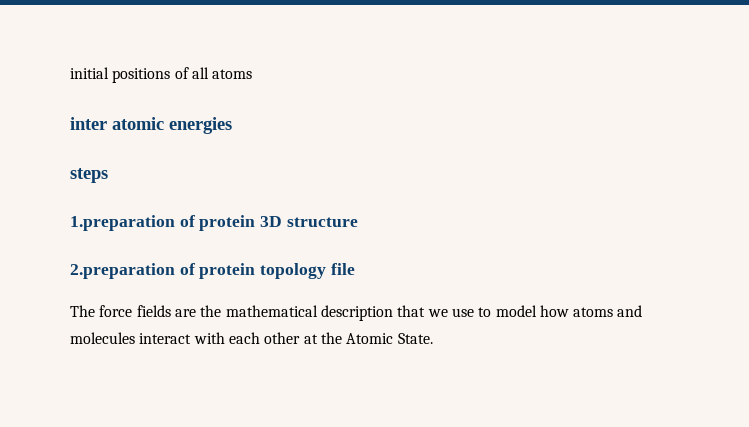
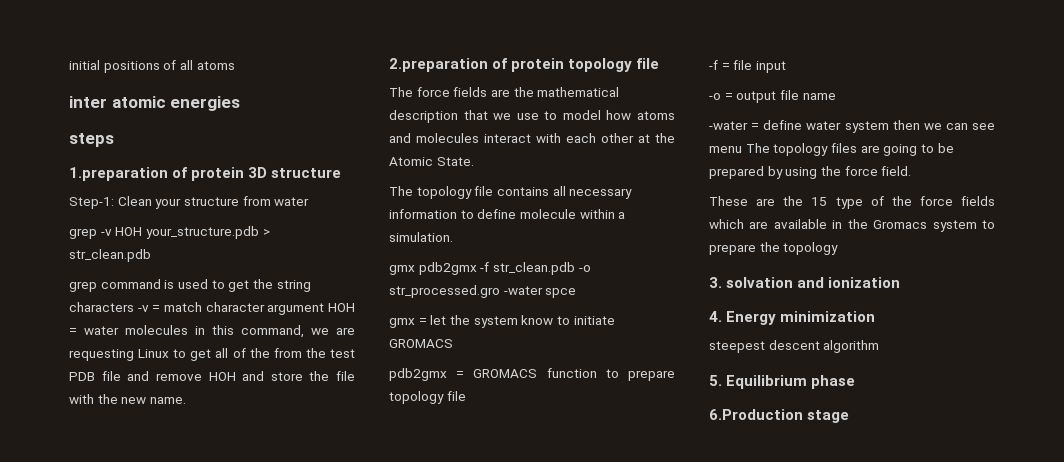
(358, 222) none -> [69,196,310,209] [69,226,270,239] [69,249,151,262] [69,279,311,292] [69,302,355,315] [69,325,355,338] [69,348,355,361] [69,371,355,381] [69,394,186,404] // Step-1: Clean your structure from water // grep -v HOH your_structure.pdb > str_clean.pdb // grep command is used to get the string characters -v = match character argument HOH = water molecules in this command, we are requesting Linux to get all of the from the test PDB file and remove HOH and store the file with the new name.
(433, 338) none -> [389,186,633,199] [389,209,626,219] [389,232,453,242] [389,262,591,275] [389,285,577,298] [389,315,615,328] [389,339,453,348] [389,368,675,381] [389,391,466,404] [709,60,786,73] [709,90,836,103] [709,120,995,133] [709,143,954,156] [709,166,912,179] [709,196,995,209] [709,219,995,232] [709,242,839,255] [709,277,901,288] [709,311,876,325] [709,340,880,353] [709,375,856,389] [709,409,850,423] // The topology file contains all necessary information to define molecule within a simulation. // gmx pdb2gmx -f str_clean.pdb -o str_processed.gro -water spce // gmx = let the system know to initiate GROMACS // pdb2gmx = GROMACS function to prepare topology file // -f = file input // -o = output file name // -water = define water system then we can see menu The topology files are going to be prepared by using the force field. // These are the 15 type of the force fields which are available in the Gromacs system to prepare the topology // 3. solvation and ionization // 4. Energy minimization // steepest descent algorithm // 5. Equilibrium phase // 6.Production stage

